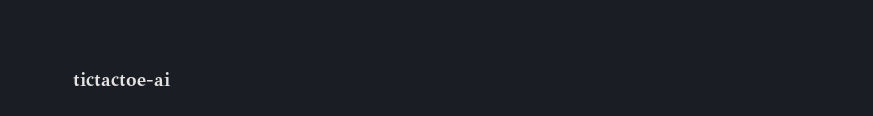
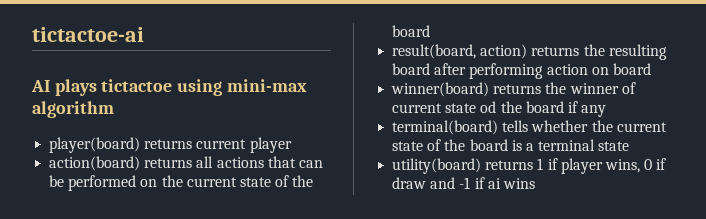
(170, 79) none -> [31,79,307,96] [32,101,114,118] [49,137,292,153] [49,156,323,171] [49,175,314,191] [392,25,431,37] [392,44,667,60] [392,63,651,79] [391,82,636,97] [392,101,607,117] [392,120,667,135] [392,139,630,151] [392,158,667,174] [392,177,535,189] // AI plays tictactoe using mini-max algorithm // player(board) returns current player // action(board) returns all actions that can be performed on the current state of the board // result(board, action) returns the resulting board after performing action on board // winner(board) returns the winner of current state od the board if any // terminal(board) tells whether the current state of the board is a terminal state // utility(board) returns 1 if player wins, 0 if draw and -1 if ai wins

